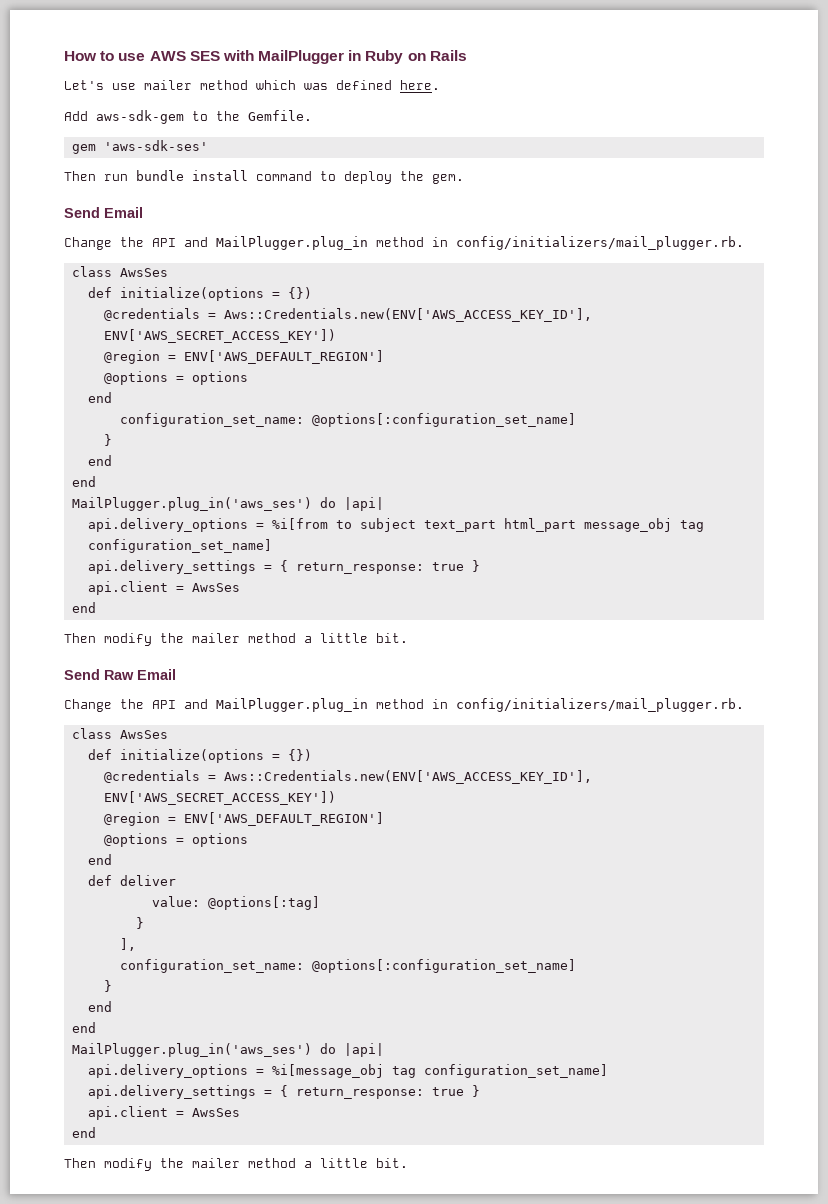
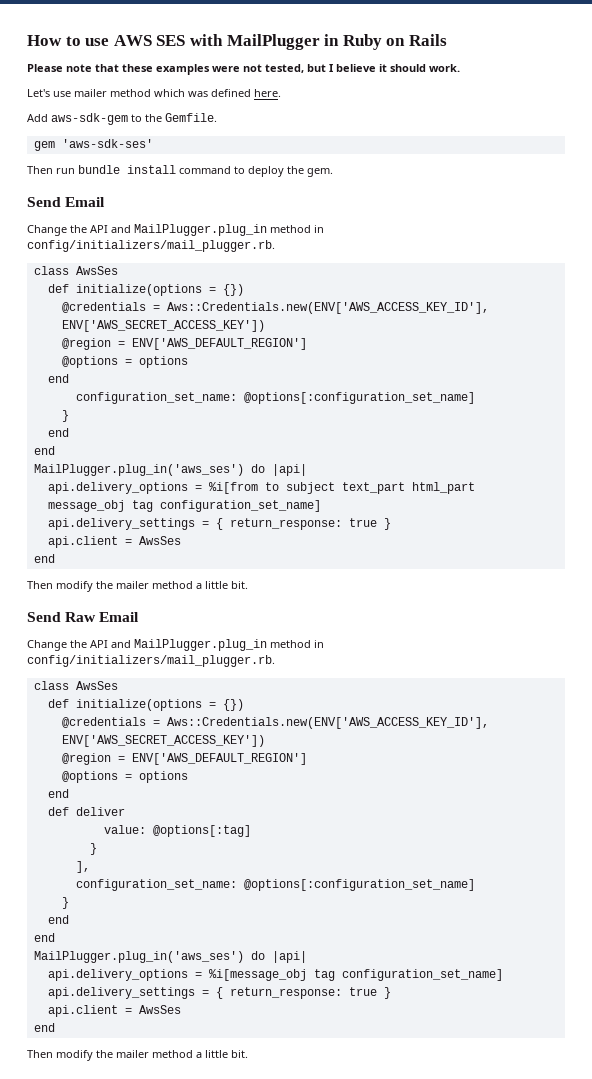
(467, 55) none -> [27,64,460,75] // Please note that these examples were not tested, but I believe it should work.

